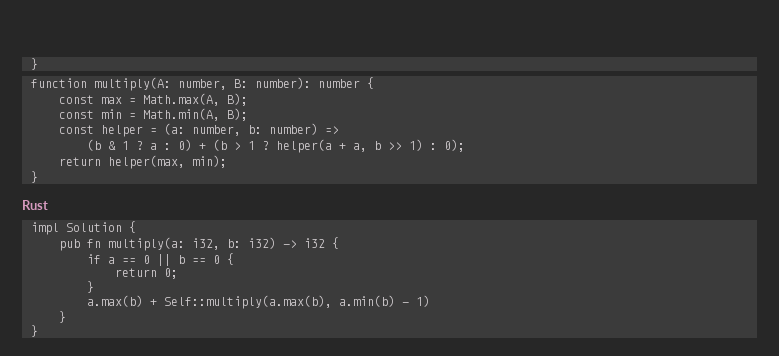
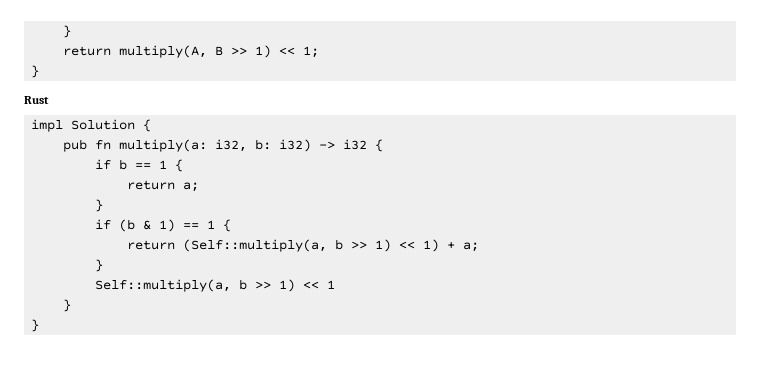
[30,58,38,70] [30,77,374,91] [58,93,248,106] [58,108,248,121] [58,123,339,137] [86,139,465,153] [58,155,227,169] } // function multiply(A: number, B: number): number { // const max = Math.max(A, B); // const min = Math.min(A, B); // const helper = (a: number, b: number) => // (b & 1 ? a : 0) + (b > 1 ? helper(a + a, b >> 1) : 0); // return helper(max, min); -> [63,25,72,38] [63,45,320,58] } // return multiply(A, B >> 1) << 1;
[107,254,171,266] a == 0 || -> (112, 164) none
[212,253,234,265] [114,268,178,279] [86,281,94,293] [86,295,430,309] 0 { // return 0; // } // a.max(b) + Self::multiply(a.max(b), a.min(b) - 1) -> [159,159,184,172] [127,180,200,192] [95,199,104,212] [95,219,232,232] [127,239,480,252] [95,259,104,272] [95,279,336,292] 1 { // return a; // } // if (b & 1) == 1 { // return (Self::multiply(a, b >> 1) << 1) + a; // } // Self::multiply(a, b >> 1) << 1

